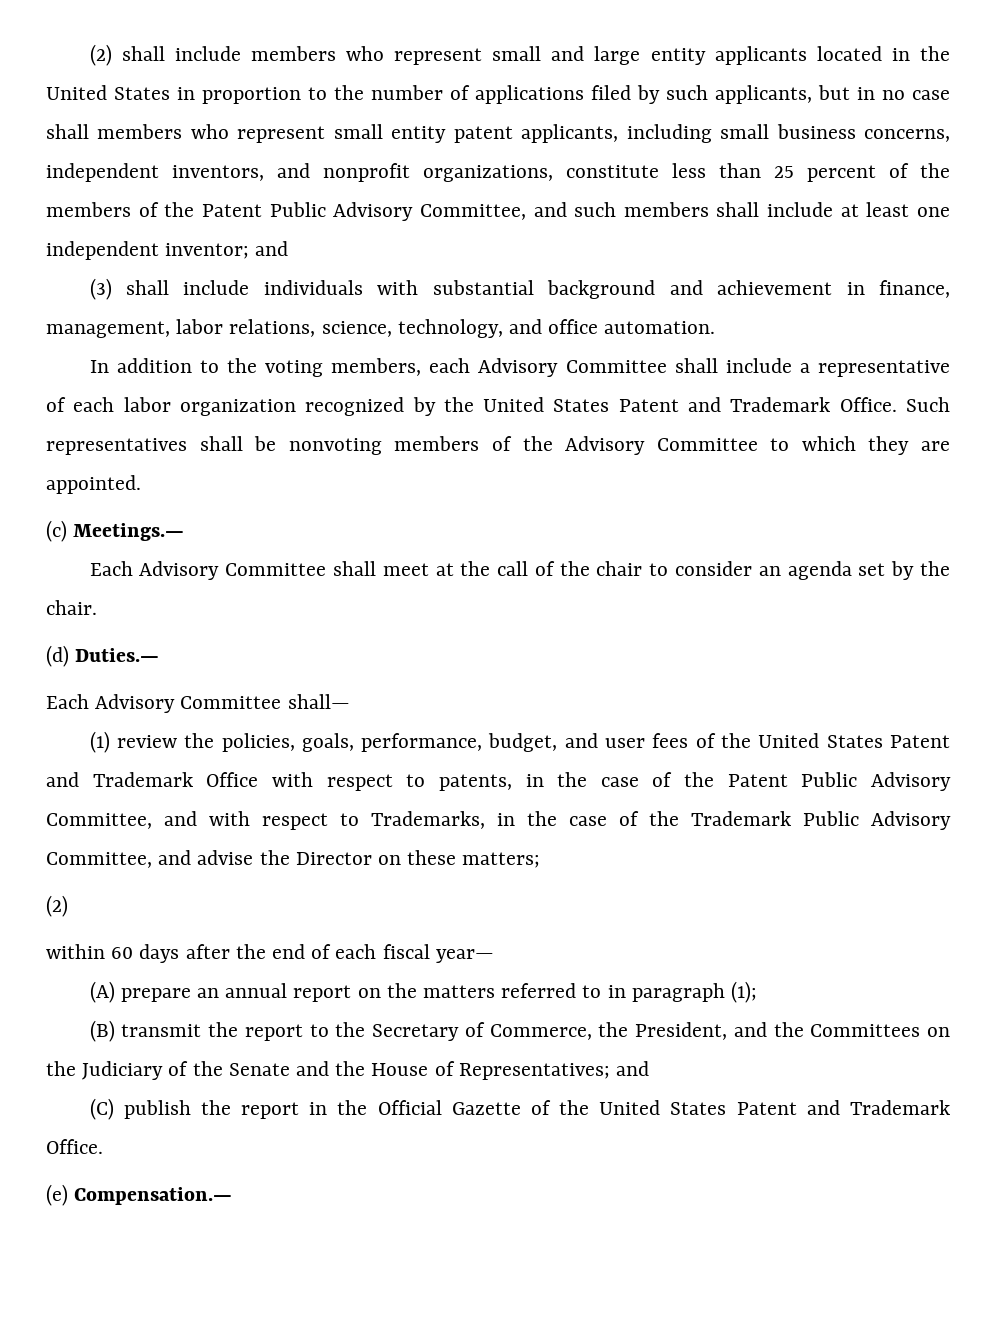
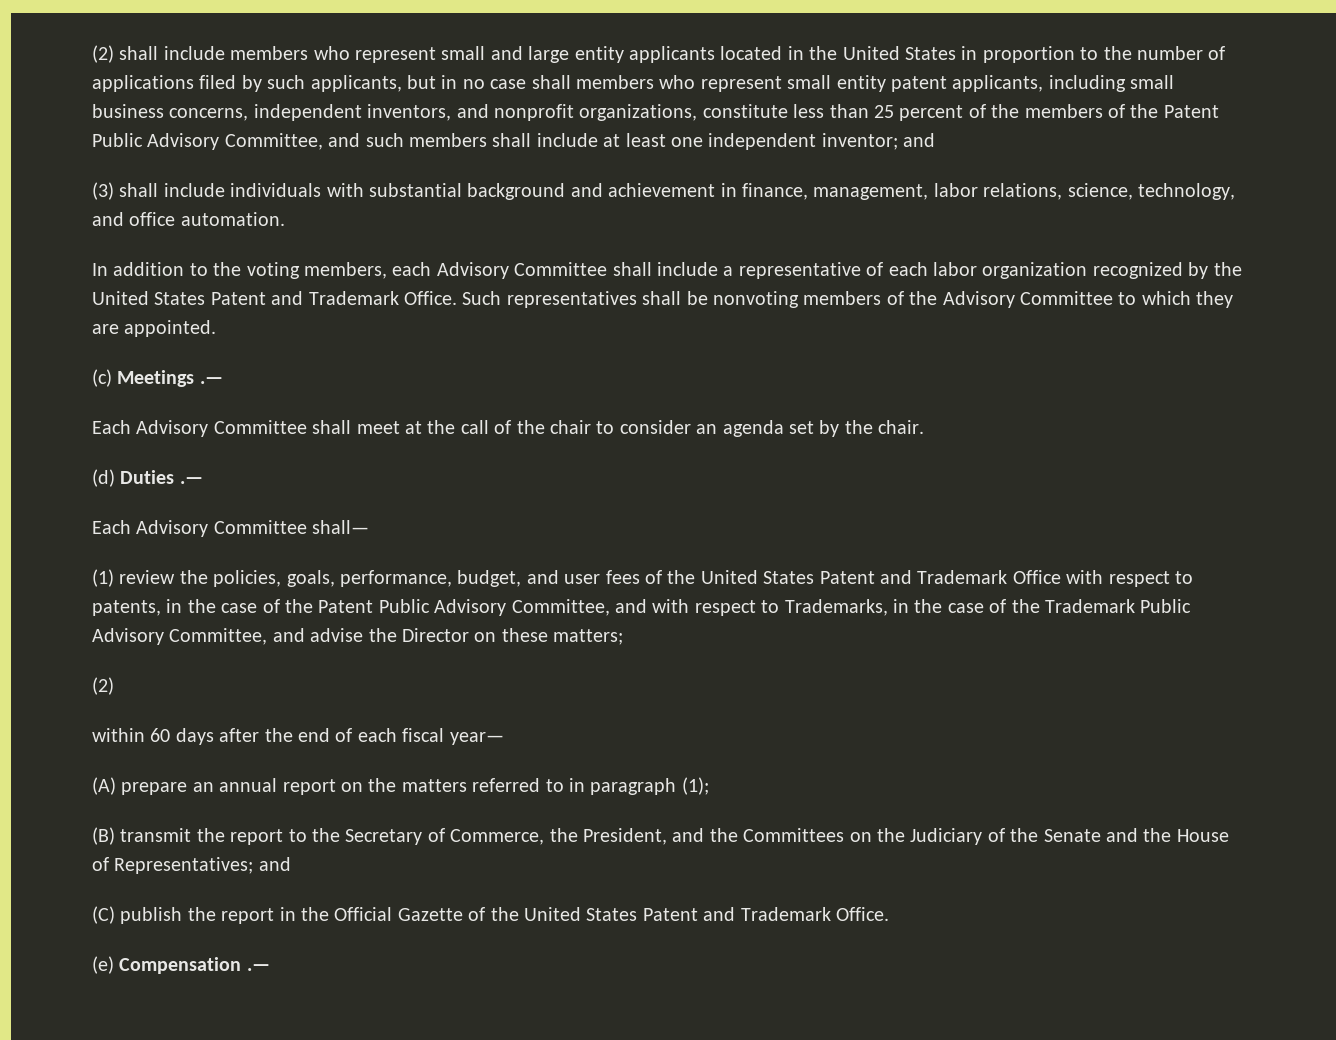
[73,523,185,541] Meetings.— -> [117,370,223,387] Meetings .—
[75,648,160,662] Duties.— -> [120,470,203,484] Duties .—
[74,1187,233,1205] Compensation.— -> [119,957,270,974] Compensation .—

